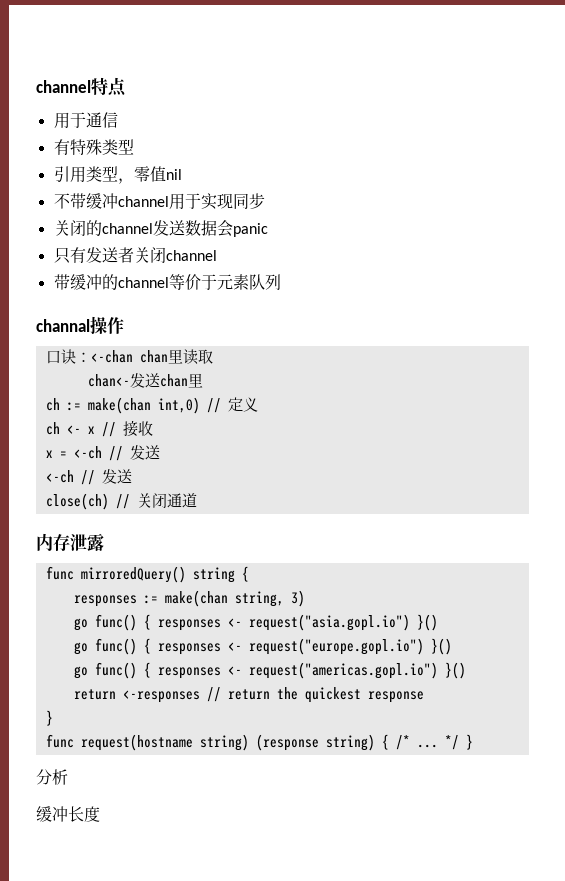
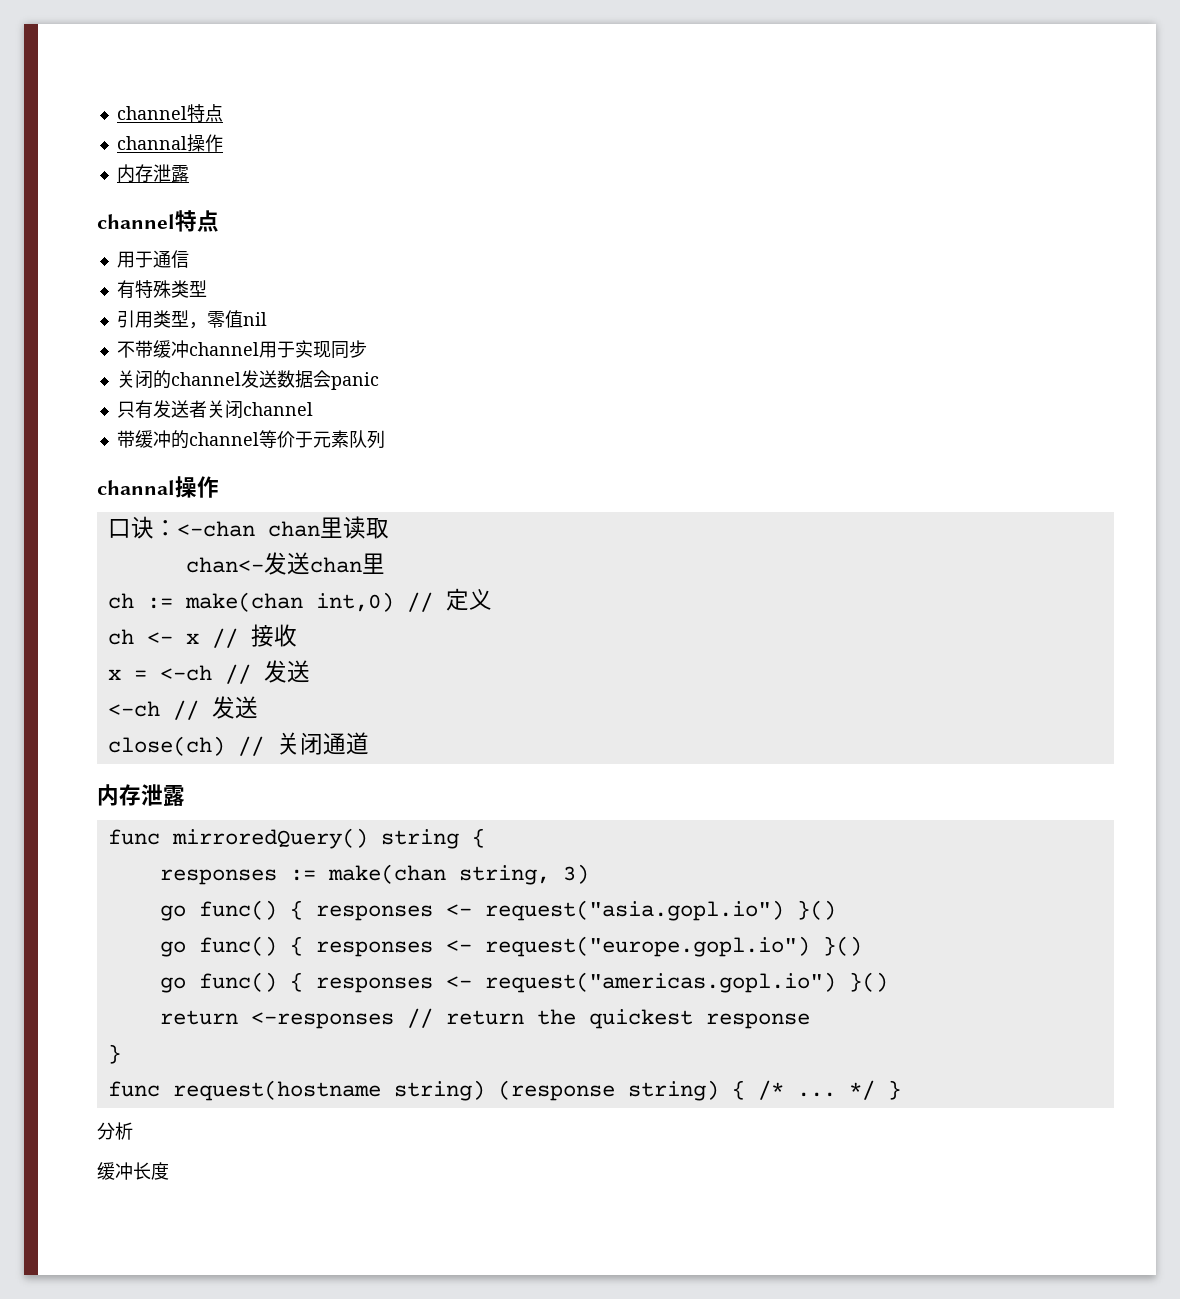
[36,77,126,97] channel特点 -> [116,104,223,122] [116,134,223,152] [116,164,189,183] [97,210,219,232] channel特点 // channal操作 // 内存泄露 // channel特点

